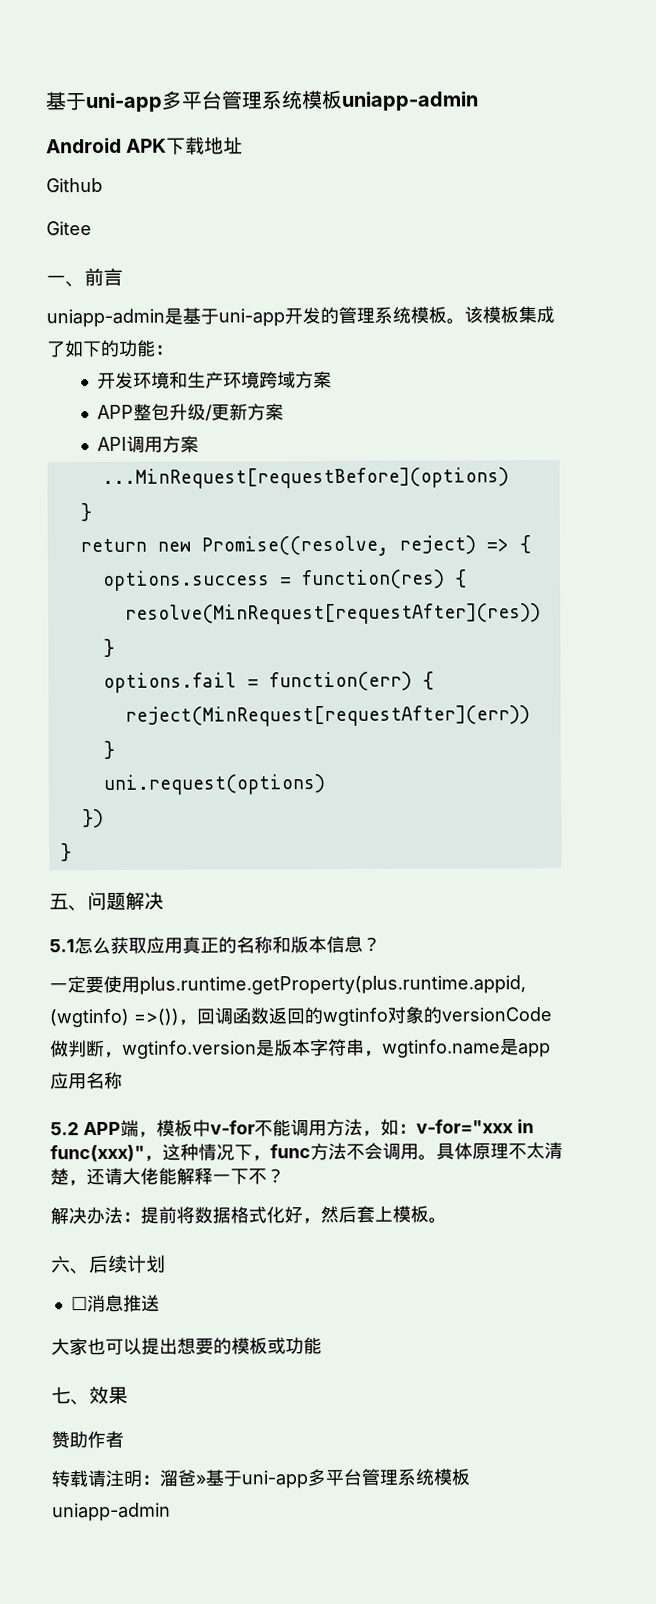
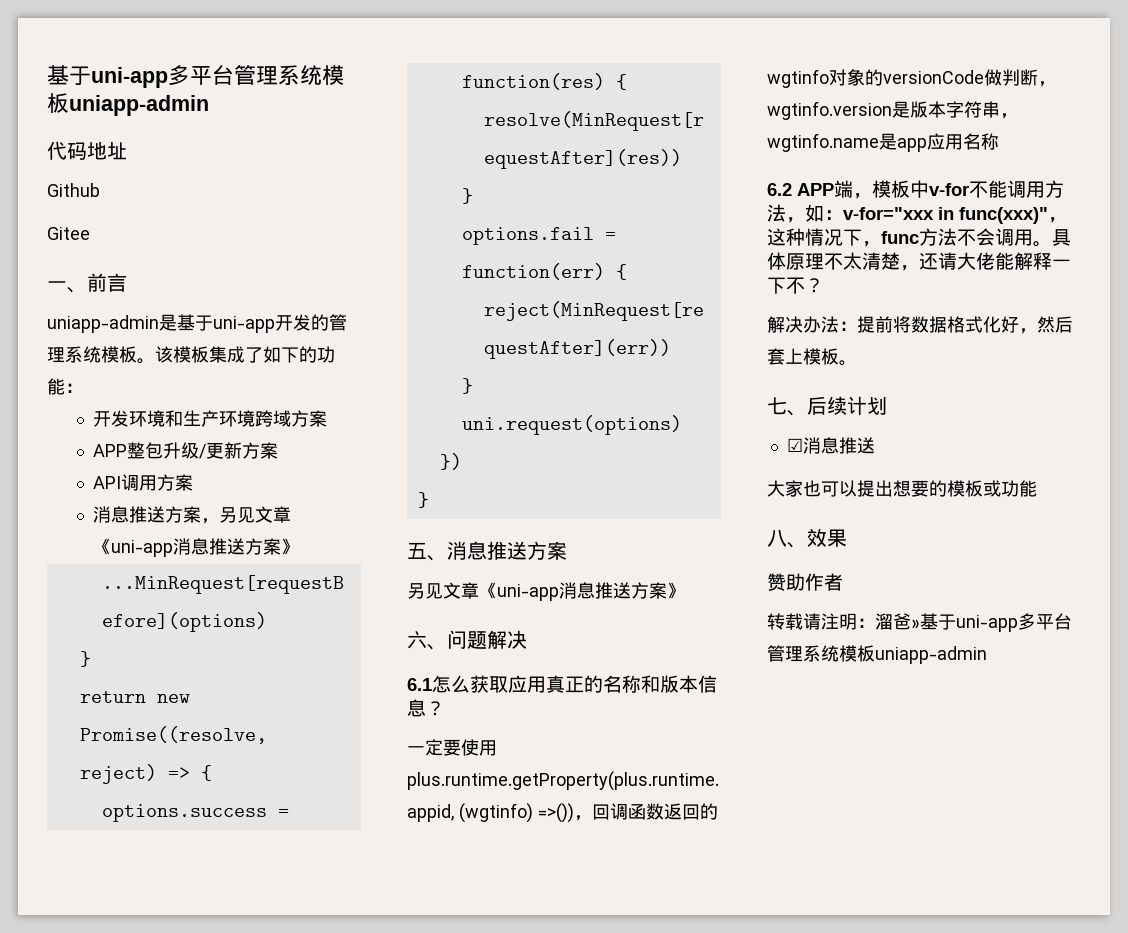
[46,136,206,155] Android APK下载 -> [47,141,87,160] 代码
(199, 444) none -> [93,506,292,524] [93,538,300,557] // 消息推送方案，另见文章《uni-app消息推送方案》
(88, 908) none -> [447,541,567,560] [407,582,685,601] [407,631,447,650] 消息推送方案 // 另见文章《uni-app消息推送方案》 // 六、
[49,939,75,953] 5.1 -> [407,678,432,691] 6.1
[50,1122,79,1136] 5.2 -> [767,183,792,196] 6.2
[50,1255,71,1274] 六 -> [767,397,787,415] 七
[70,1296,88,1311] ☐ -> [786,438,803,452] ☑
[51,1387,71,1405] 七 -> [767,529,787,547] 八

